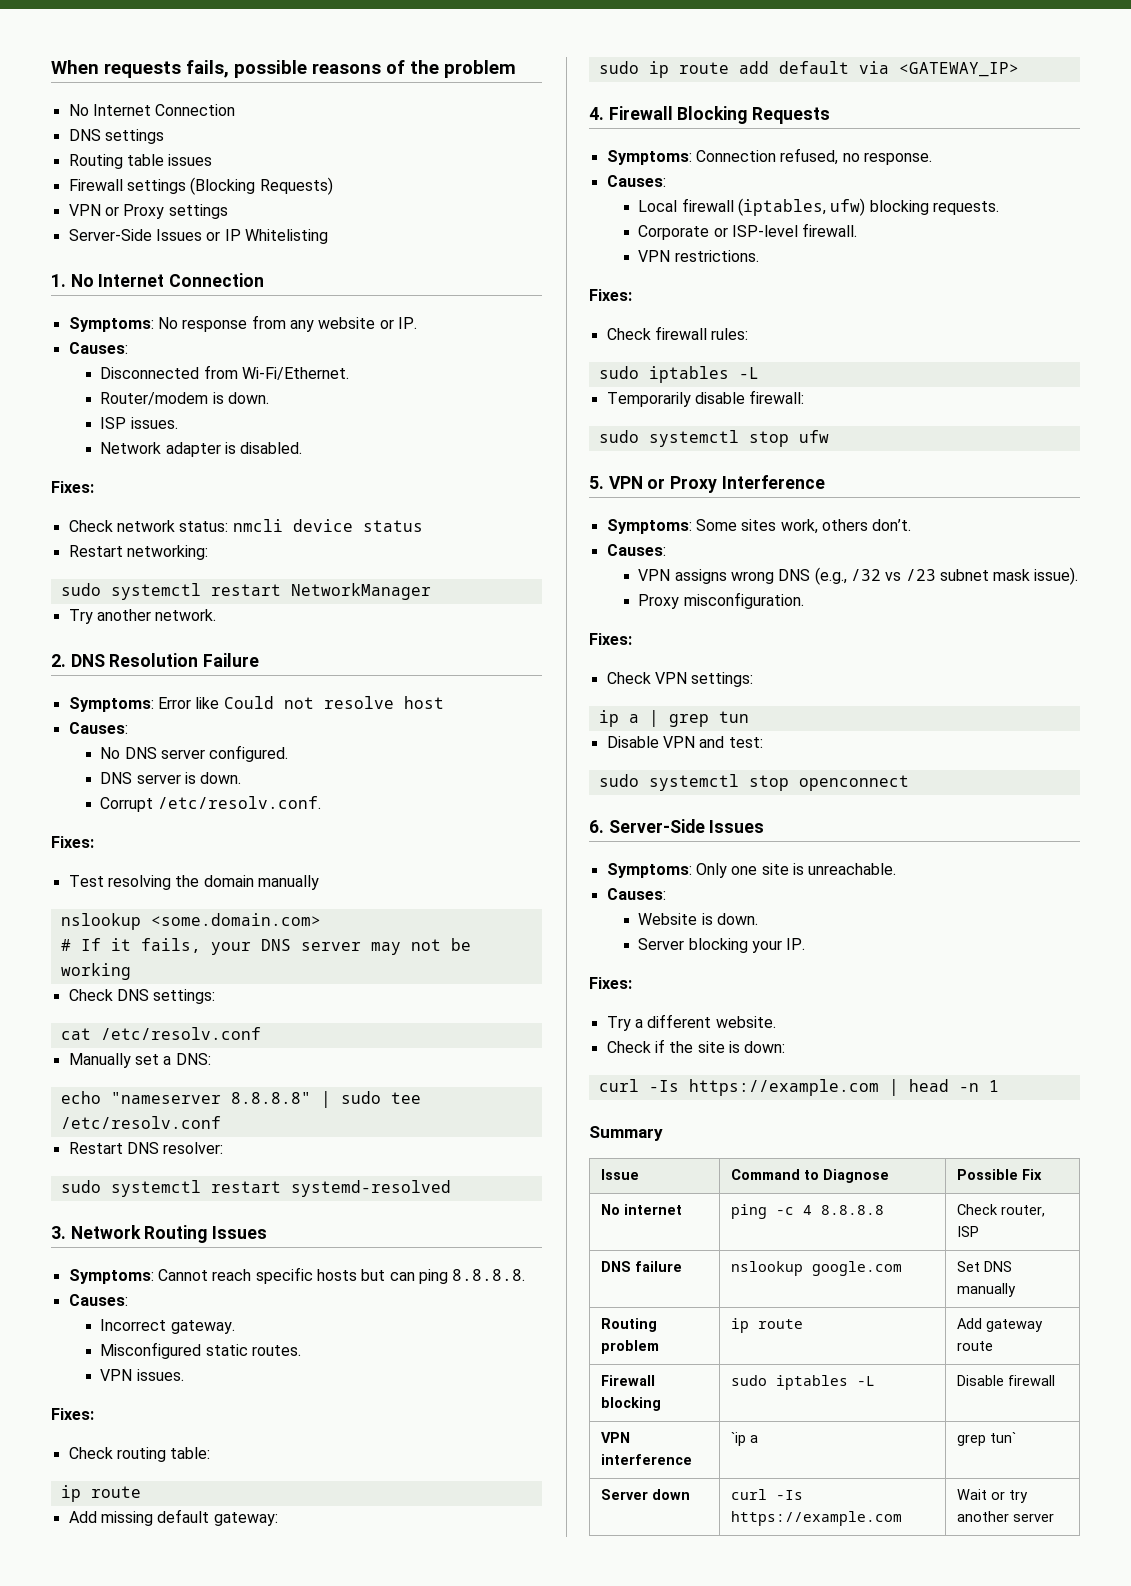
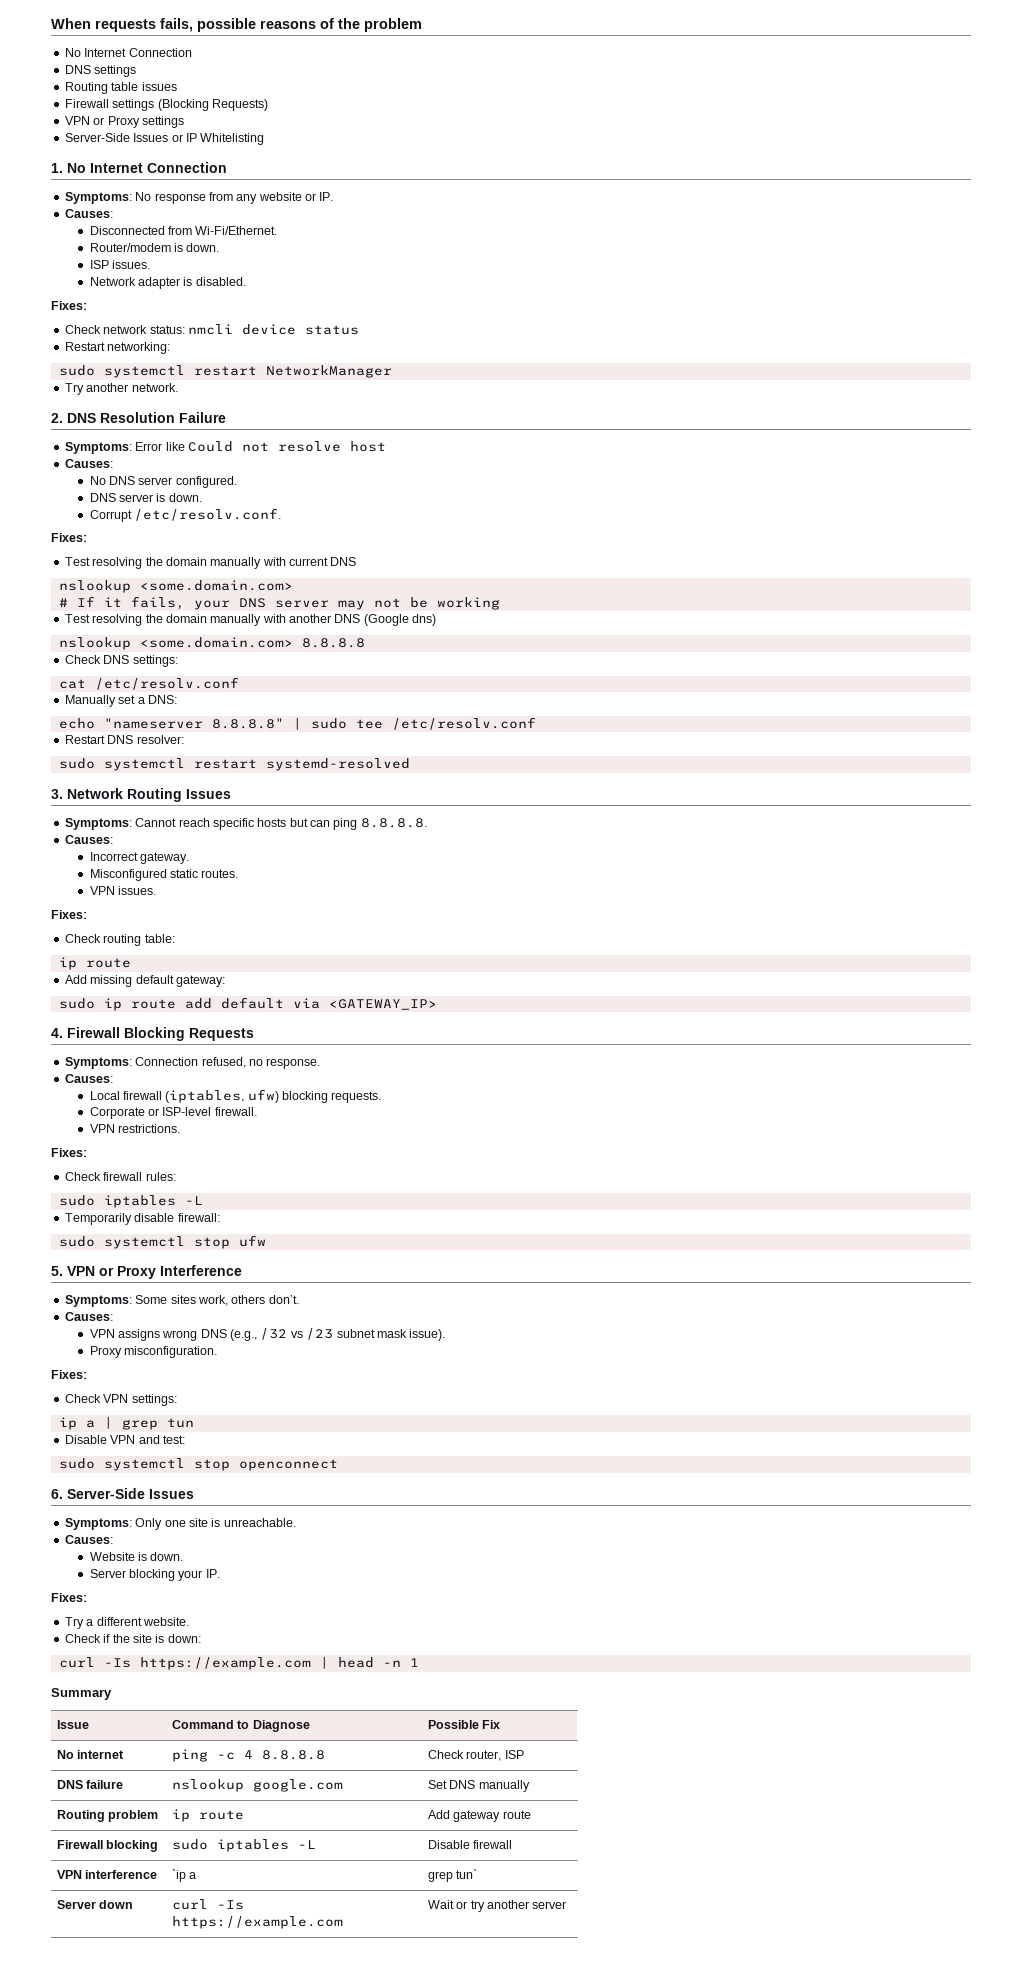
(319, 882) none -> [262,557,357,566] with current DNS
(131, 971) none -> [64,614,437,626] [58,637,365,650] // Test resolving the domain manually with another DNS (Google dns) // nslookup <some.domain.com> 8.8.8.8

